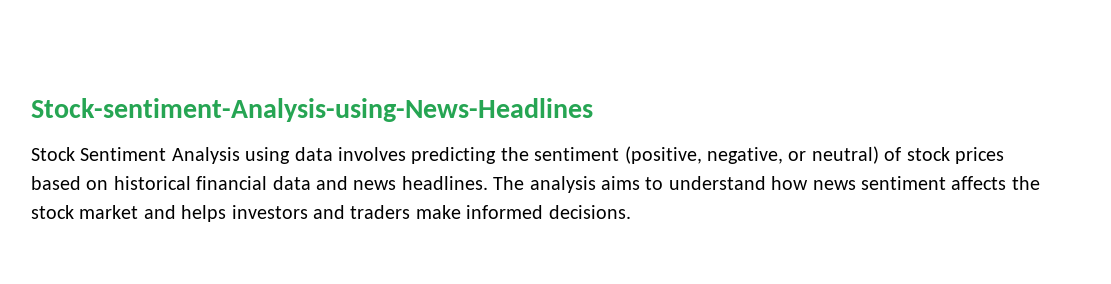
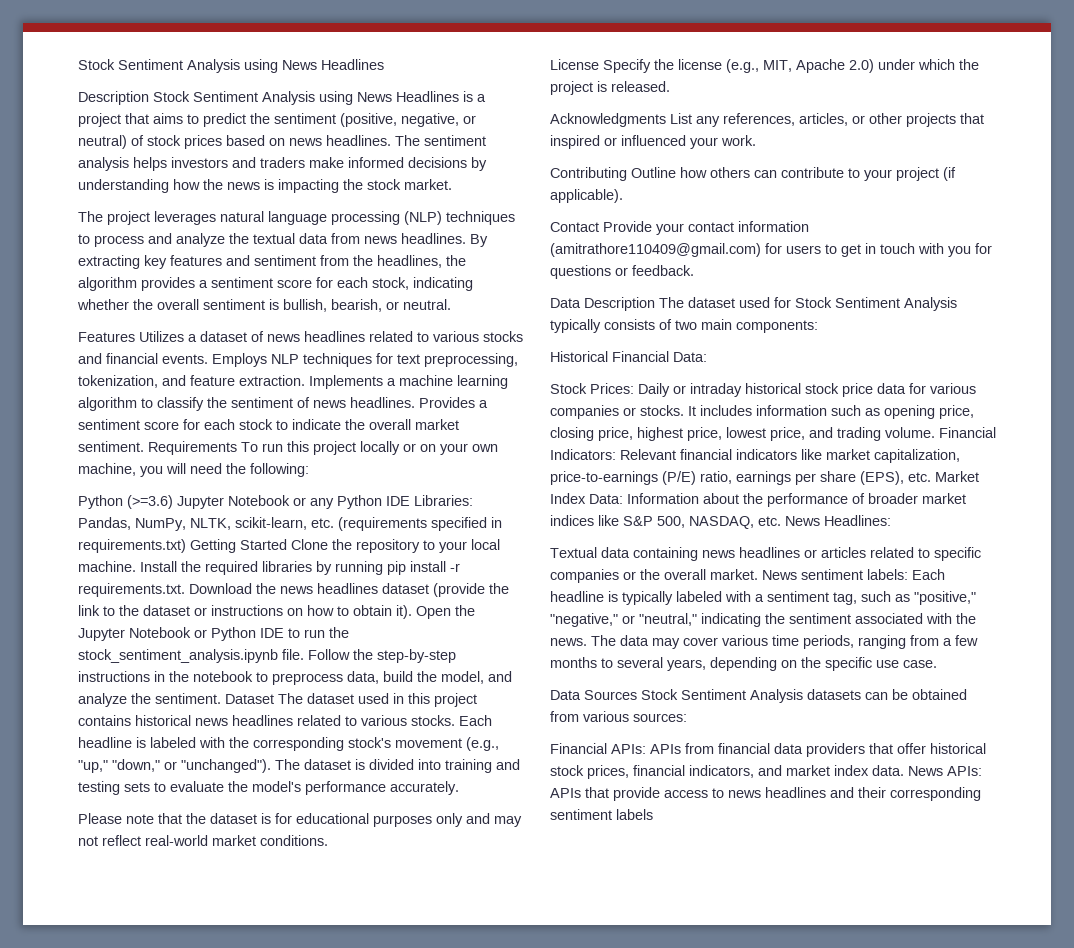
[31,98,593,122] [31,147,497,164] Stock-sentiment-Analysis-using-News-Headlines // Stock Sentiment Analysis using data involves predicting -> [78,59,384,73] [78,91,486,105] [78,113,246,127] Stock Sentiment Analysis using News Headlines // Description Stock Sentiment Analysis using News Headlines is a project that aims to predict
[113,176,1040,193] [31,205,176,219] historical financial data and news headlines. The analysis aims to understand how news sentiment affects the stock market and -> [289,135,486,146] [78,157,129,171] news headlines. The sentiment analysis
[548,205,631,219] decisions. -> [408,157,487,171] [78,179,452,193] [78,211,515,225] [78,233,488,247] [78,255,466,269] [78,277,473,291] [77,299,451,312] [78,331,523,342] [78,353,518,367] [78,375,508,389] [78,397,488,411] [78,419,459,430] [78,441,498,455] [78,463,309,477] [78,495,473,509] [78,517,502,531] [78,539,500,553] [78,561,460,575] [78,583,509,597] [78,605,475,619] [78,627,349,641] [78,649,456,663] [78,671,512,685] [78,693,477,707] [78,715,492,726] [78,737,499,751] [78,759,520,773] [78,781,459,795] [78,813,522,827] [78,835,328,846] [550,59,979,73] [550,81,670,95] [550,113,984,127] [550,135,756,149] [550,167,956,181] [550,189,623,203] [550,221,809,235] [550,243,992,257] [550,265,694,279] [550,297,957,311] [550,319,818,333] [550,351,707,362] [550,383,976,397] [550,405,974,419] [550,427,996,441] [550,449,960,463] [550,471,979,485] [550,493,966,507] [550,515,891,529] [550,547,981,561] [550,569,945,583] [550,591,976,605] [550,613,976,627] [550,635,978,649] [550,657,937,671] [550,689,967,703] [550,711,687,722] [550,743,986,757] [550,765,982,779] [550,787,981,801] [550,809,653,820] decisions by understanding how the news is impacting the stock market. // The project leverages natural language processing (NLP) techniques to process and analyze the textual data from news headlines. By extracting key features and sentiment from the headlines, the algorithm provides a sentiment score for each stock, indicating whether the overall sentiment is bullish, bearish, or neutral. // Features Utilizes a dataset of news headlines related to various stocks and financial events. Employs NLP techniques for text preprocessing, tokenization, and feature extraction. Implements a machine learning algorithm to classify the sentiment of news headlines. Provides a sentiment score for each stock to indicate the overall market sentiment. Requirements To run this project locally or on your own machine, you will need the following: // Python (>=3.6) Jupyter Notebook or any Python IDE Libraries: Pandas, NumPy, NLTK, scikit-learn, etc. (requirements specified in requirements.txt) Getting Started Clone the repository to your local machine. Install the required libraries by running pip install -r requirements.txt. Download the news headlines dataset (provide the link to the dataset or instructions on how to obtain it). Open the Jupyter Notebook or Python IDE to run the stock_sentiment_analysis.ipynb file. Follow the step-by-step instructions in the notebook to preprocess data, build the model, and analyze the sentiment. Dataset The dataset used in this project contains historical news headlines related to various stocks. Each headline is labeled with the corresponding stock's movement (e.g., "up," "down," or "unchanged"). The dataset is divided into training and testing sets to evaluate the model's performance accurately. // Please note that the dataset is for educational purposes only and may not reflect real-world market conditions. // License Specify the license (e.g., MIT, Apache 2.0) under which the project is released. // Acknowledgments List any references, articles, or other projects that inspired or influenced your work. // Contributing Outline how others can contribute to your project (if applicable). // Contact Provide your contact information (amitrathore110409@gmail.com) for users to get in touch with you for questions or feedback. // Data Description The dataset used for Stock Sentiment Analysis typically consists of two main components: // Historical Financial Data: // Stock Prices: Daily or intraday historical stock price data for various companies or stocks. It includes information such as opening price, closing price, highest price, lowest price, and trading volume. Financial Indicators: Relevant financial indicators like market capitalization, price-to-earnings (P/E) ratio, earnings per share (EPS), etc. Market Index Data: Information about the performance of broader market indices like S&P 500, NASDAQ, etc. News Headlines: // Textual data containing news headlines or articles related to specific companies or the overall market. News sentiment labels: Each headline is typically labeled with a sentiment tag, such as "positive," "negative," or "neutral," indicating the sentiment associated with the news. The data may cover various time periods, ranging from a few months to several years, depending on the specific use case. // Data Sources Stock Sentiment Analysis datasets can be obtained from various sources: // Financial APIs: APIs from financial data providers that offer historical stock prices, financial indicators, and market index data. News APIs: APIs that provide access to news headlines and their corresponding sentiment labels

